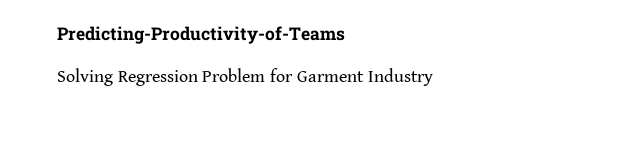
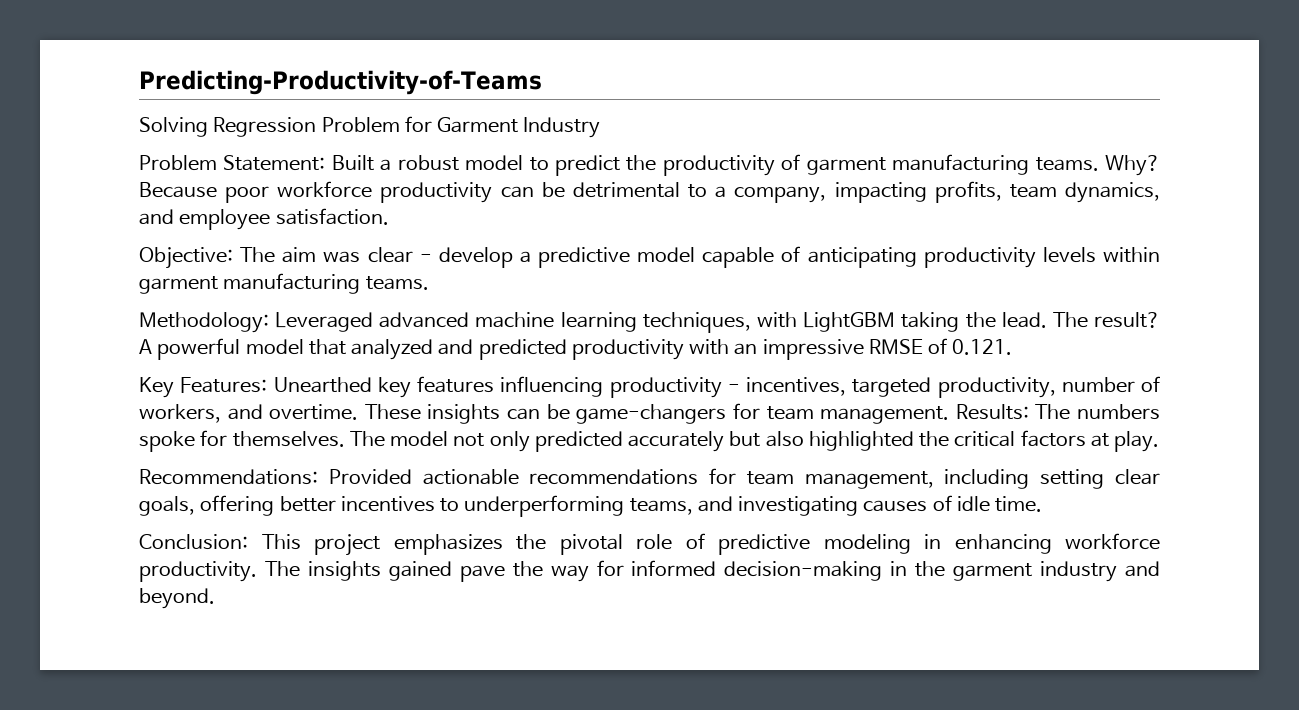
(433, 77) none -> [139,154,1160,176] [139,181,1161,203] [139,208,389,230] [139,246,1160,269] [139,273,429,294] [139,312,1160,333] [139,338,1013,360] [139,376,1160,398] [139,403,1160,424] [139,430,1160,452] [139,468,1160,489] [139,495,1043,517] [139,533,1160,556] [139,560,1161,582] [139,588,215,609] // Problem Statement: Built a robust model to predict the productivity of garment manufacturing teams. Why? Because poor workforce productivity can be detrimental to a company, impacting profits, team dynamics, and employee satisfaction. // Objective: The aim was clear - develop a predictive model capable of anticipating productivity levels within garment manufacturing teams. // Methodology: Leveraged advanced machine learning techniques, with LightGBM taking the lead. The result? A powerful model that analyzed and predicted productivity with an impressive RMSE of 0.121. // Key Features: Unearthed key features influencing productivity - incentives, targeted productivity, number of workers, and overtime. These insights can be game-changers for team management. Results: The numbers spoke for themselves. The model not only predicted accurately but also highlighted the critical factors at play. // Recommendations: Provided actionable recommendations for team management, including setting clear goals, offering better incentives to underperforming teams, and investigating causes of idle time. // Conclusion: This project emphasizes the pivotal role of predictive modeling in enhancing workforce productivity. The insights gained pave the way for informed decision-making in the garment industry and beyond.

